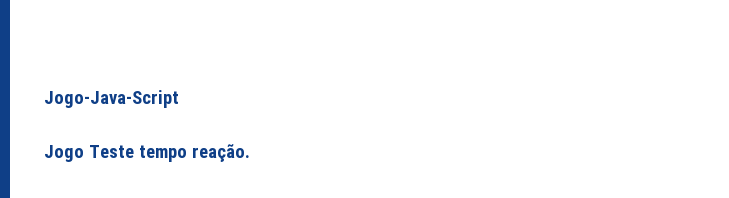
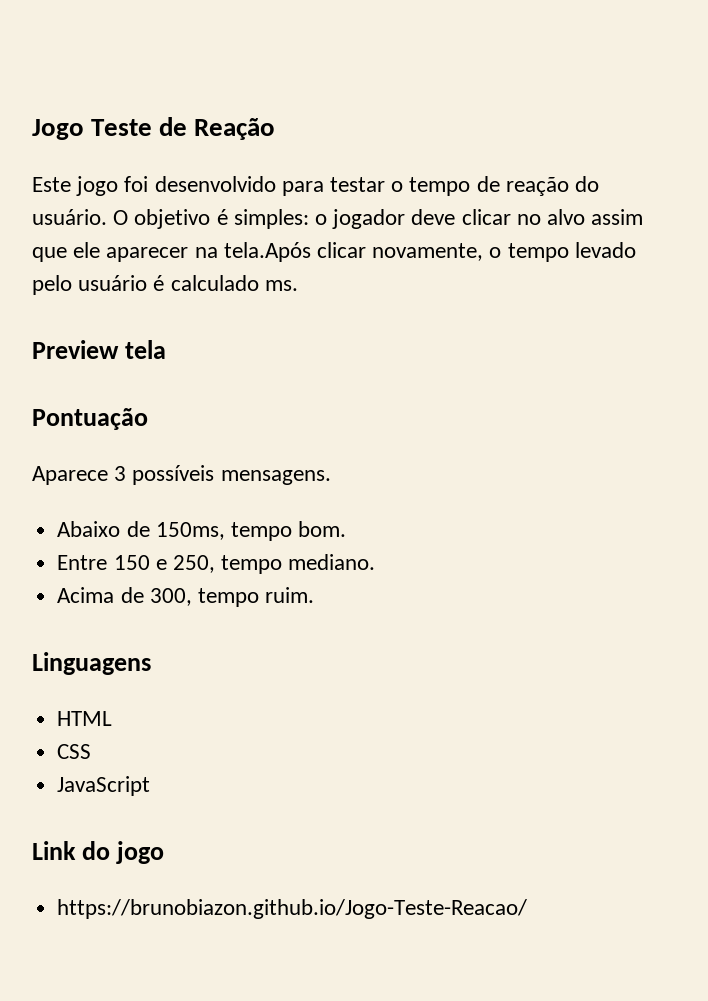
[44,90,179,108] Jogo-Java-Script // -> (32, 129) none
[138,144,250,162] tempo reação. -> [159,117,276,140] [32,176,600,196] [32,209,644,229] [32,242,636,262] [32,275,298,295] [32,340,166,359] [32,408,148,430] [32,465,331,485] [57,521,347,541] [57,554,376,574] [57,587,315,607] [32,652,151,675] [57,711,113,726] [57,744,92,759] [57,776,151,796] [32,841,164,864] [57,899,528,919] de Reação // Este jogo foi desenvolvido para testar o tempo de reação do usuário. O objetivo é simples: o jogador deve clicar no alvo assim que ele aparecer na tela.Após clicar novamente, o tempo levado pelo usuário é calculado ms. // Preview tela // Pontuação // Aparece 3 possíveis mensagens. // Abaixo de 150ms, tempo bom. // Entre 150 e 250, tempo mediano. // Acima de 300, tempo ruim. // Linguagens // HTML // CSS // JavaScript // Link do jogo // https://brunobiazon.github.io/Jogo-Teste-Reacao/

